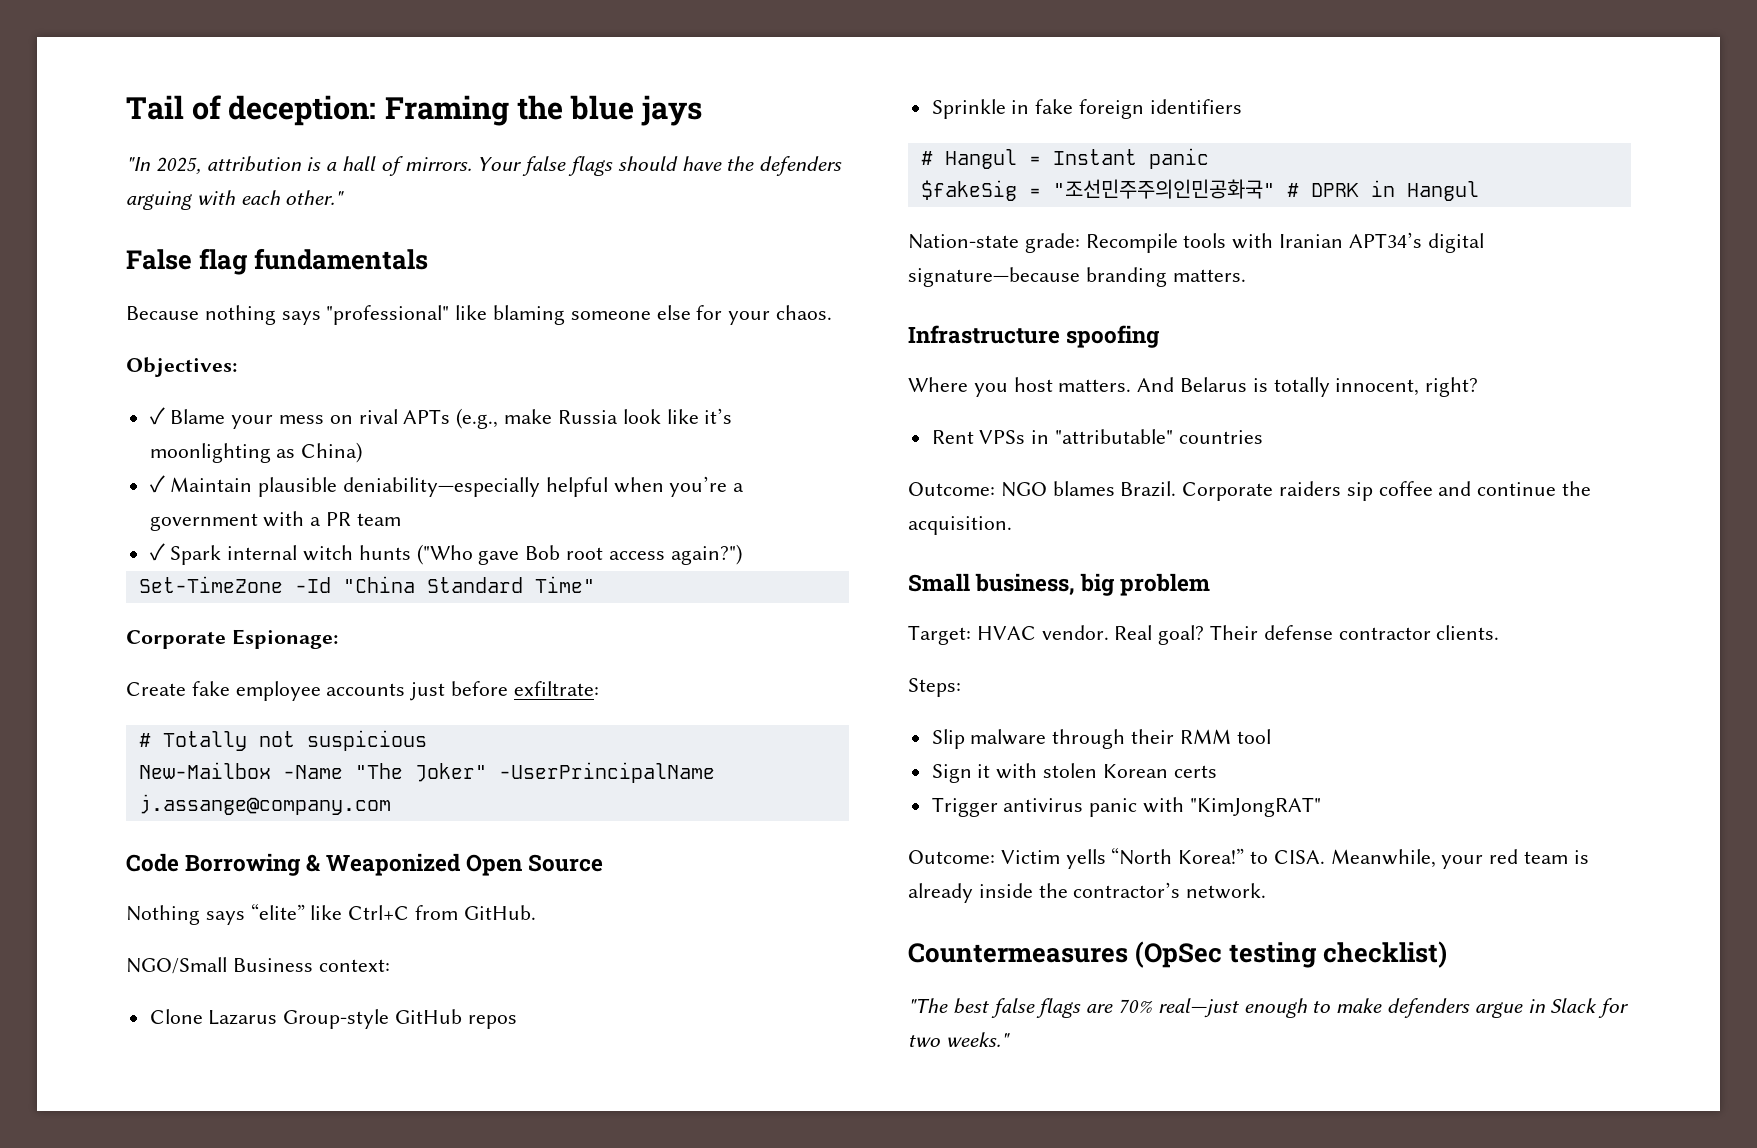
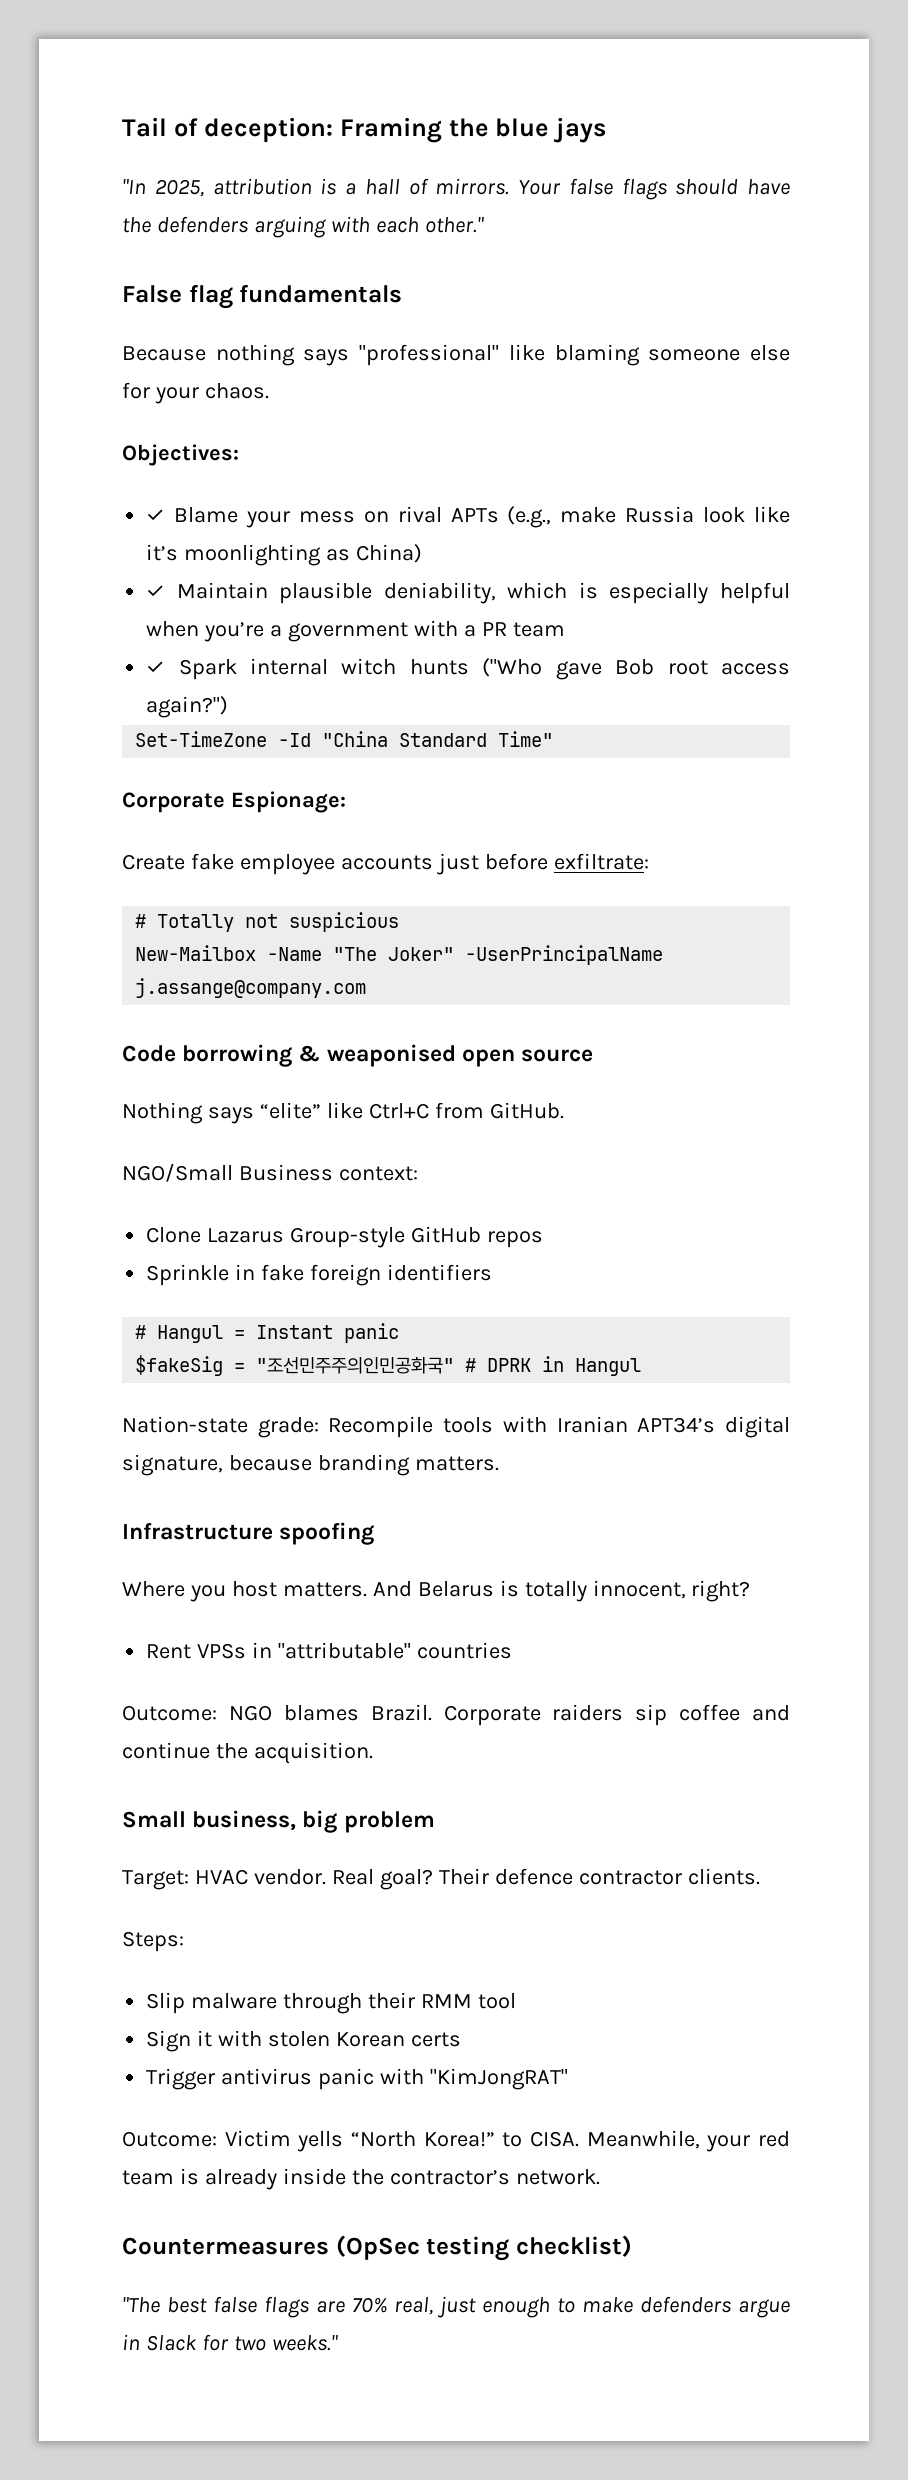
[343,477,541,497] deniability—especially -> [383,582,709,604] deniability, which is especially
[185,853,604,876] Borrowing & Weaponized Open Source -> [182,1044,594,1067] borrowing & weaponised open source
[908,267,1080,287] signature—because -> [122,1454,312,1476] signature, because
[1263,625,1333,640] defense -> [494,1868,573,1885] defence
[1157,998,1239,1018] real—just -> [394,2296,476,2318] real, just

